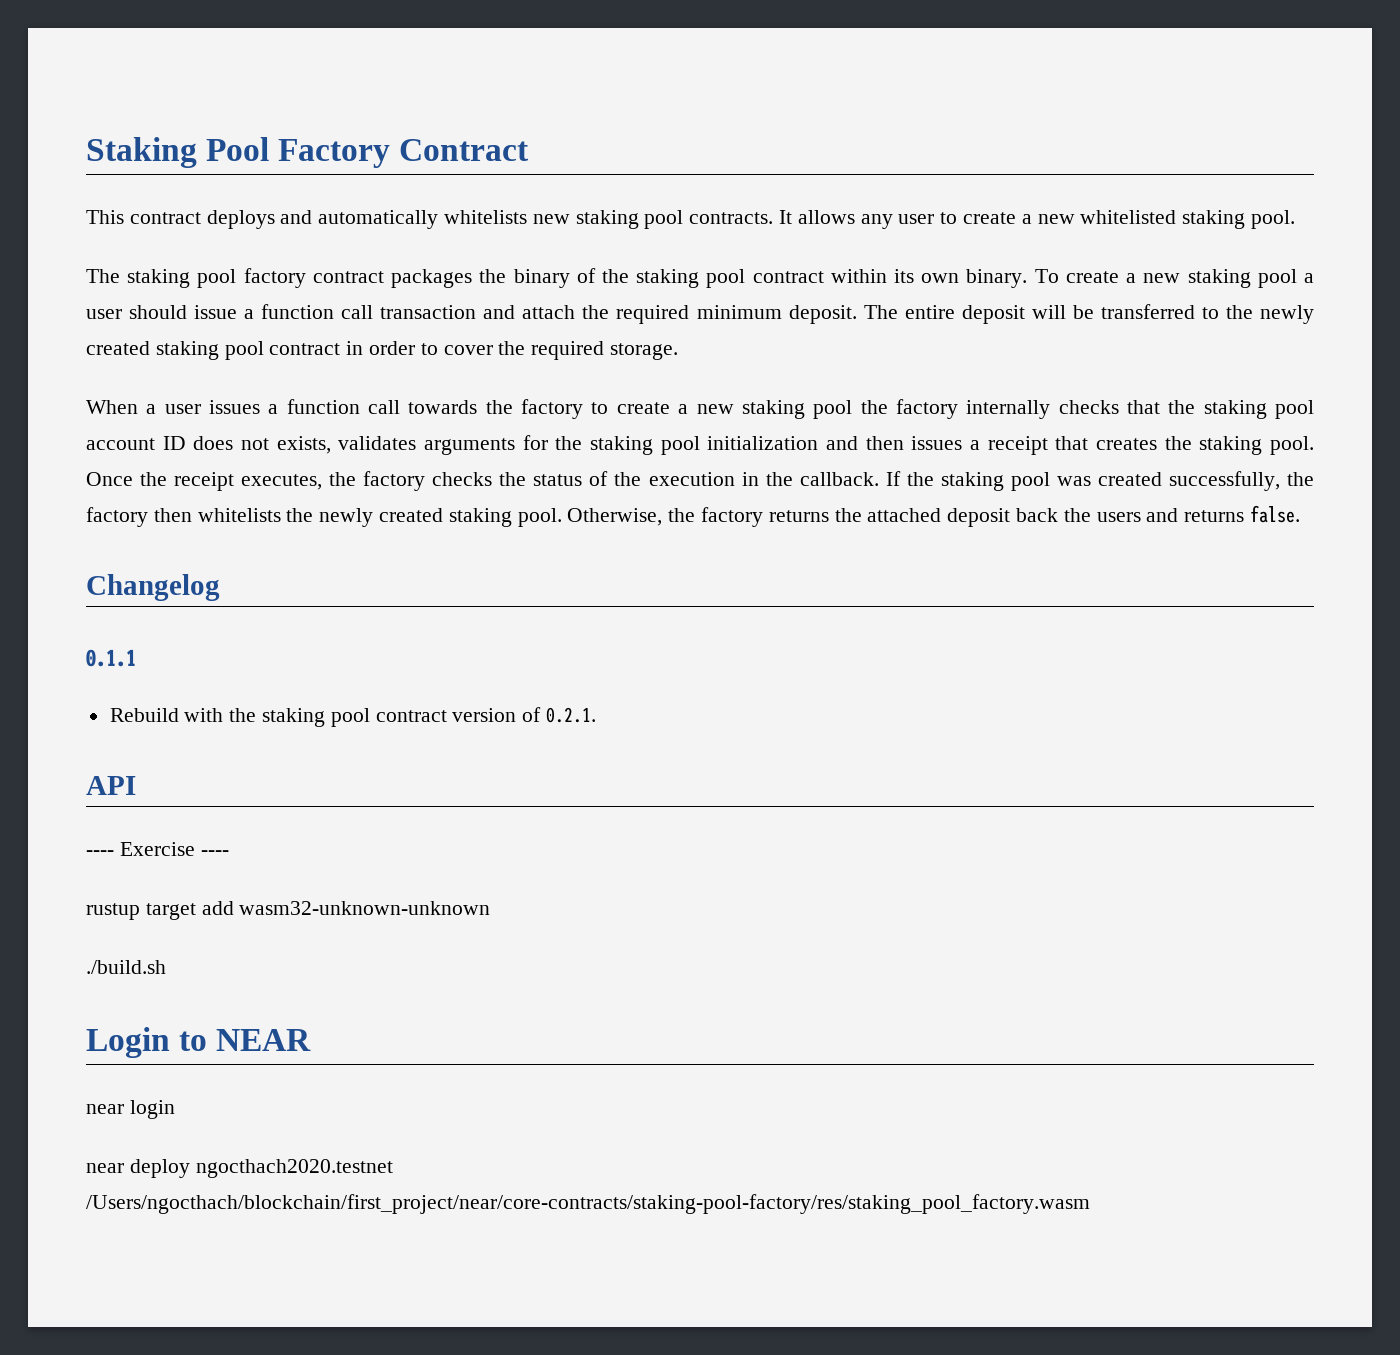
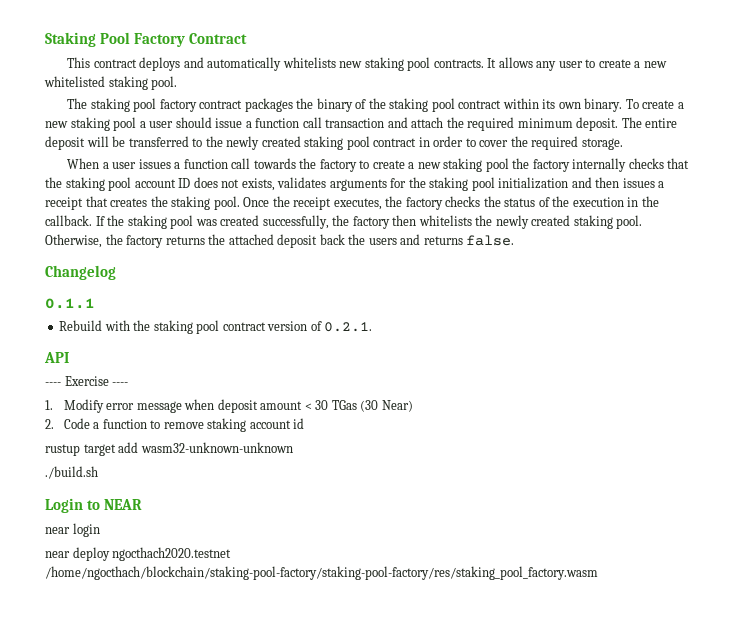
(229, 853) none -> [45,399,413,413] [45,418,305,432] // 1. Modify error message when deposit amount < 30 TGas (30 Near) // 2. Code a function to remove staking account id
[86,1194,1090,1214] /Users/ngocthach/blockchain/first_project/near/core-contracts/staking-pool-factory/res/staking_pool_factory.wasm -> [45,566,598,580] /home/ngocthach/blockchain/staking-pool-factory/staking-pool-factory/res/staking_pool_factory.wasm

